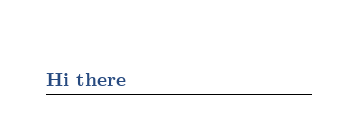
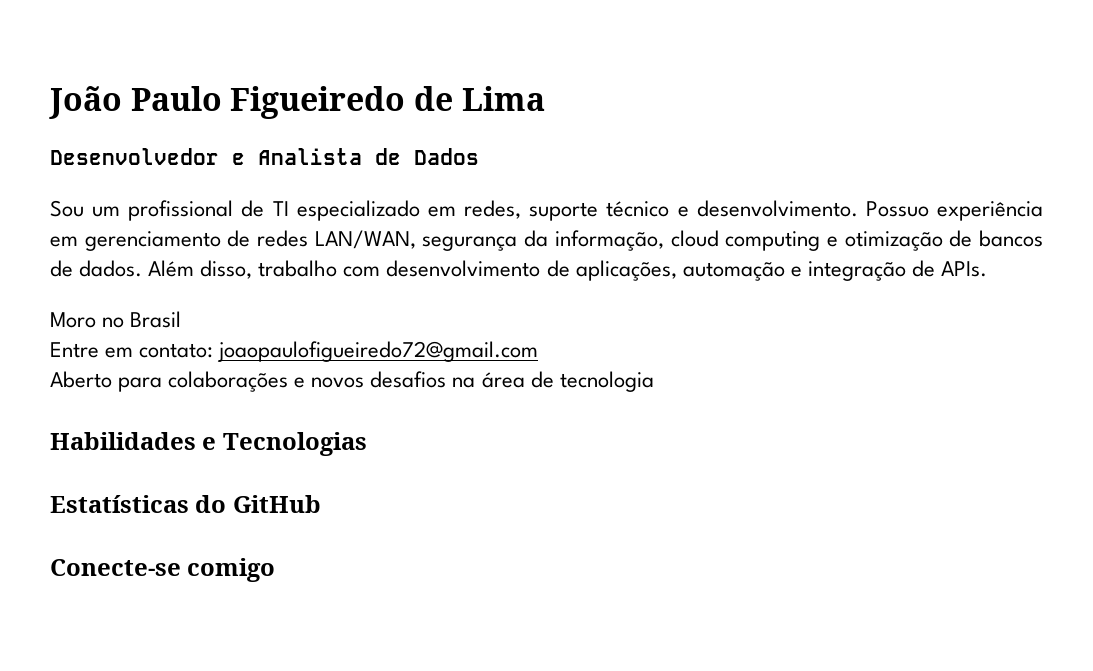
[46,73,126,86] Hi there -> [49,86,545,119] [50,148,479,165] [50,200,1044,221] [50,230,1044,251] [50,260,987,281] [50,311,182,328] [50,341,539,362] [50,371,654,392] [50,432,367,456] [50,495,321,513] [50,558,276,582] João Paulo Figueiredo de Lima // Desenvolvedor e Analista de Dados // Sou um profissional de TI especializado em redes, suporte técnico e desenvolvimento. Possuo experiência em gerenciamento de redes LAN/WAN, segurança da informação, cloud computing e otimização de bancos de dados. Além disso, trabalho com desenvolvimento de aplicações, automação e integração de APIs. // Moro no Brasil // Entre em contato: joaopaulofigueiredo72@gmail.com // Aberto para colaborações e novos desafios na área de tecnologia // Habilidades e Tecnologias // Estatísticas do GitHub // Conecte-se comigo

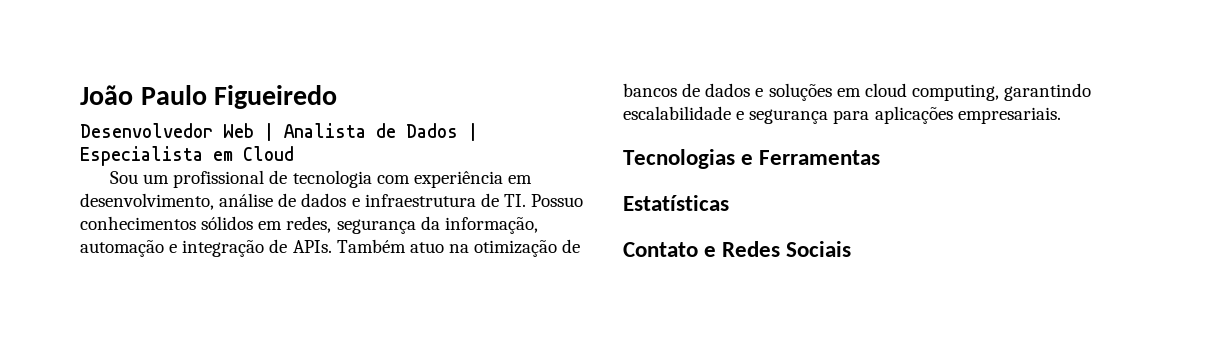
[413,86,545,111] de Lima -> (338, 97) none
[232,153,245,165] e -> [223,123,274,141] Web |
(479, 156) none -> [468,123,478,141] [80,146,294,166] | Especialista em Cloud
[272,200,1044,221] [50,230,1044,251] [50,260,677,281] TI especializado em redes, suporte técnico e desenvolvimento. Possuo experiência em gerenciamento de redes LAN/WAN, segurança da informação, cloud computing e otimização de bancos de dados. Além disso, trabalho com desenvolvimento de aplicações, -> [292,170,532,188] [80,193,584,210] [80,216,538,234] tecnologia com experiência em desenvolvimento, análise de dados e infraestrutura de TI. Possuo conhecimentos sólidos em redes, segurança da informação,
[50,311,182,328] [50,341,539,362] [50,371,654,392] [50,432,367,456] [50,495,321,513] [50,558,276,582] // Moro no Brasil // Entre em contato: joaopaulofigueiredo72@gmail.com // Aberto para colaborações e novos desafios na área de tecnologia // Habilidades e Tecnologias // Estatísticas do GitHub // Conecte-se comigo -> [336,239,581,257] [623,83,1092,101] [623,106,1061,124] [623,149,881,169] [623,195,729,211] [623,241,852,257] Também atuo na otimização de bancos de dados e soluções em cloud computing, garantindo escalabilidade e segurança para aplicações empresariais. // Tecnologias e Ferramentas // Estatísticas // Contato e Redes Sociais

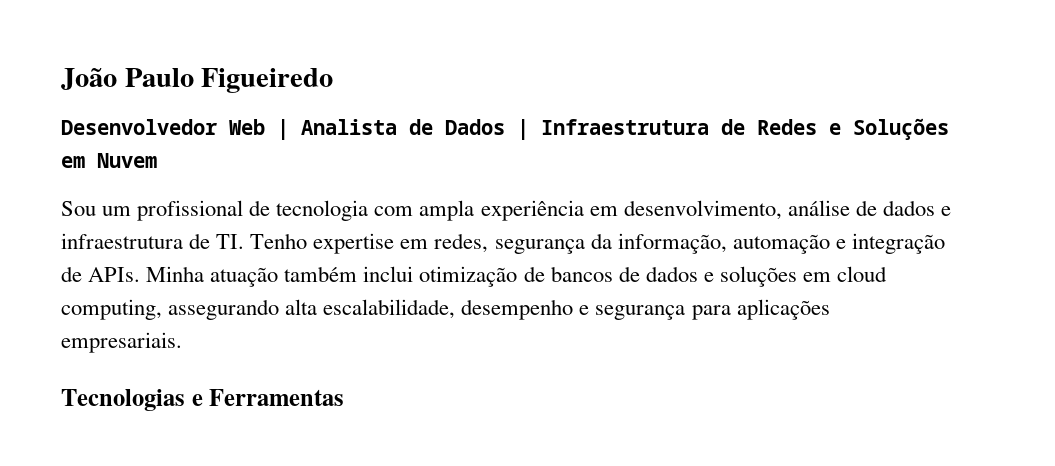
[80,146,294,166] Especialista em Cloud -> [541,118,949,140] [61,153,157,168] Infraestrutura de Redes e Soluções em Nuvem
(410, 179) none -> [419,200,475,221] ampla
[531,194,584,207] [80,216,254,230] Possuo conhecimentos sólidos -> [250,233,395,254] Tenho expertise
[336,239,469,253] Também atuo na -> [146,266,414,287] Minha atuação também inclui
[1004,83,1092,101] [623,106,731,120] garantindo escalabilidade -> [168,299,574,320] assegurando alta escalabilidade, desempenho
[623,195,729,211] [623,241,852,257] // Estatísticas // Contato e Redes Sociais -> (345, 397) none

